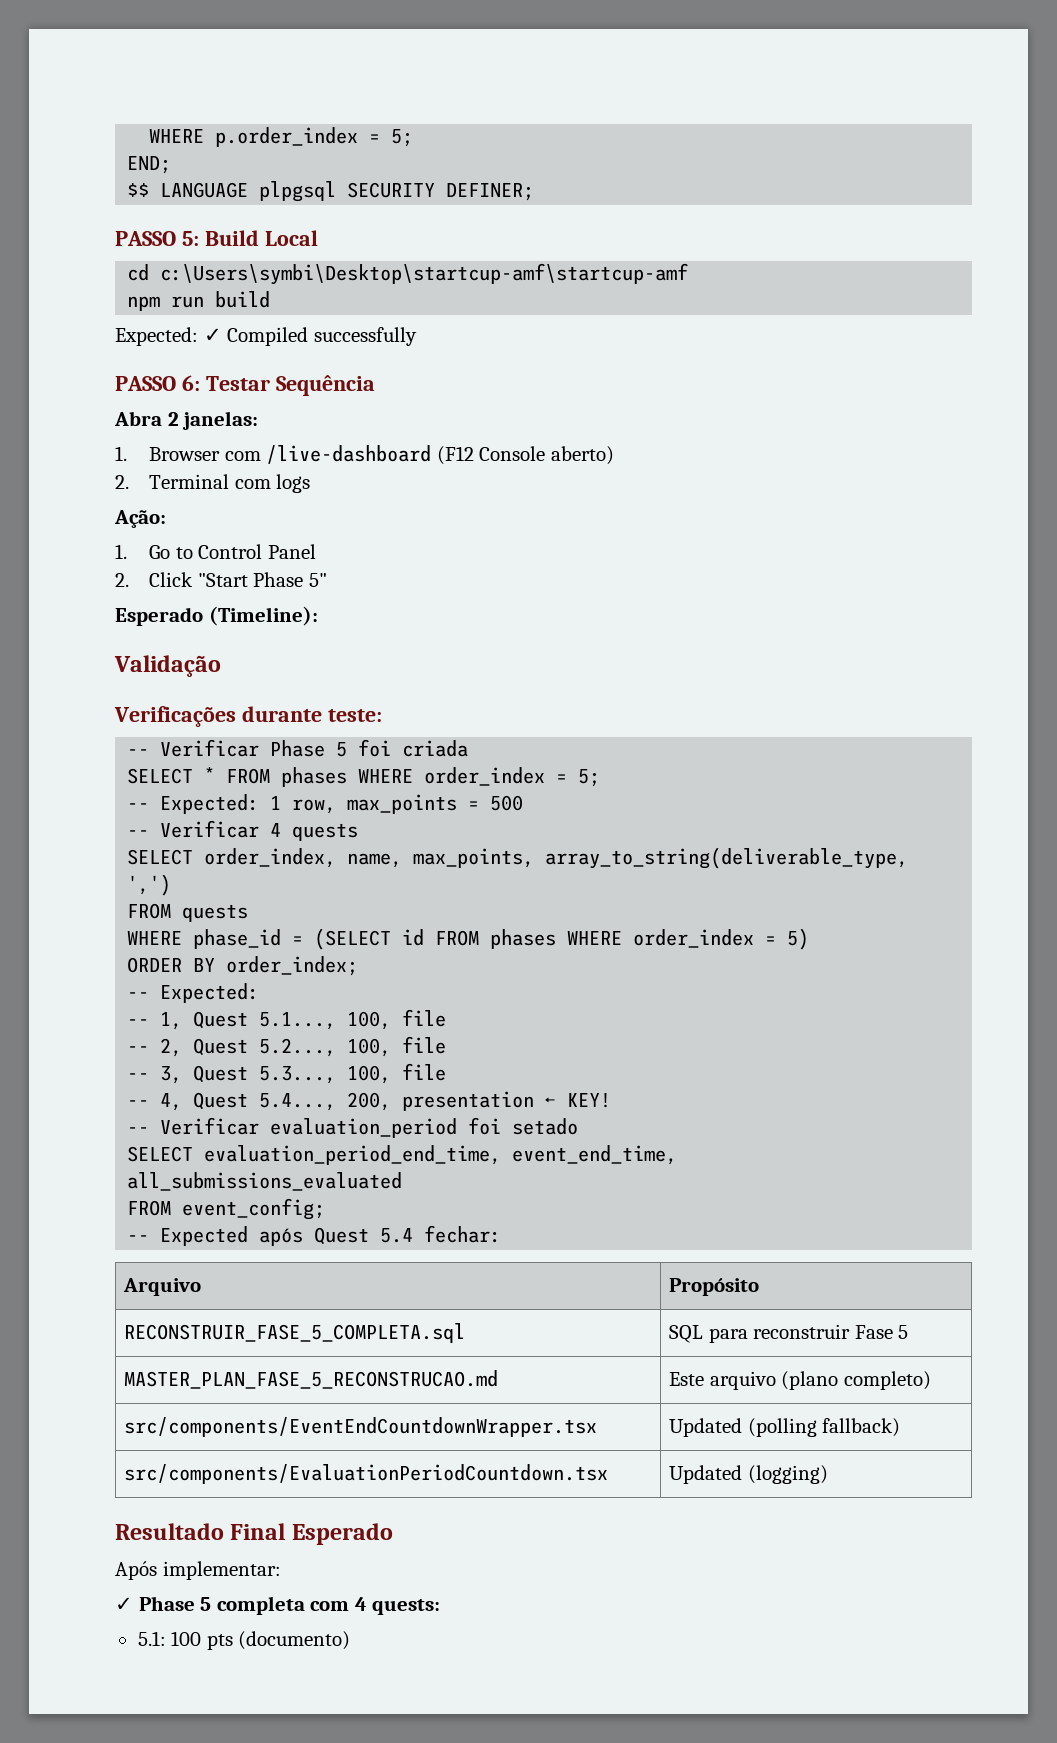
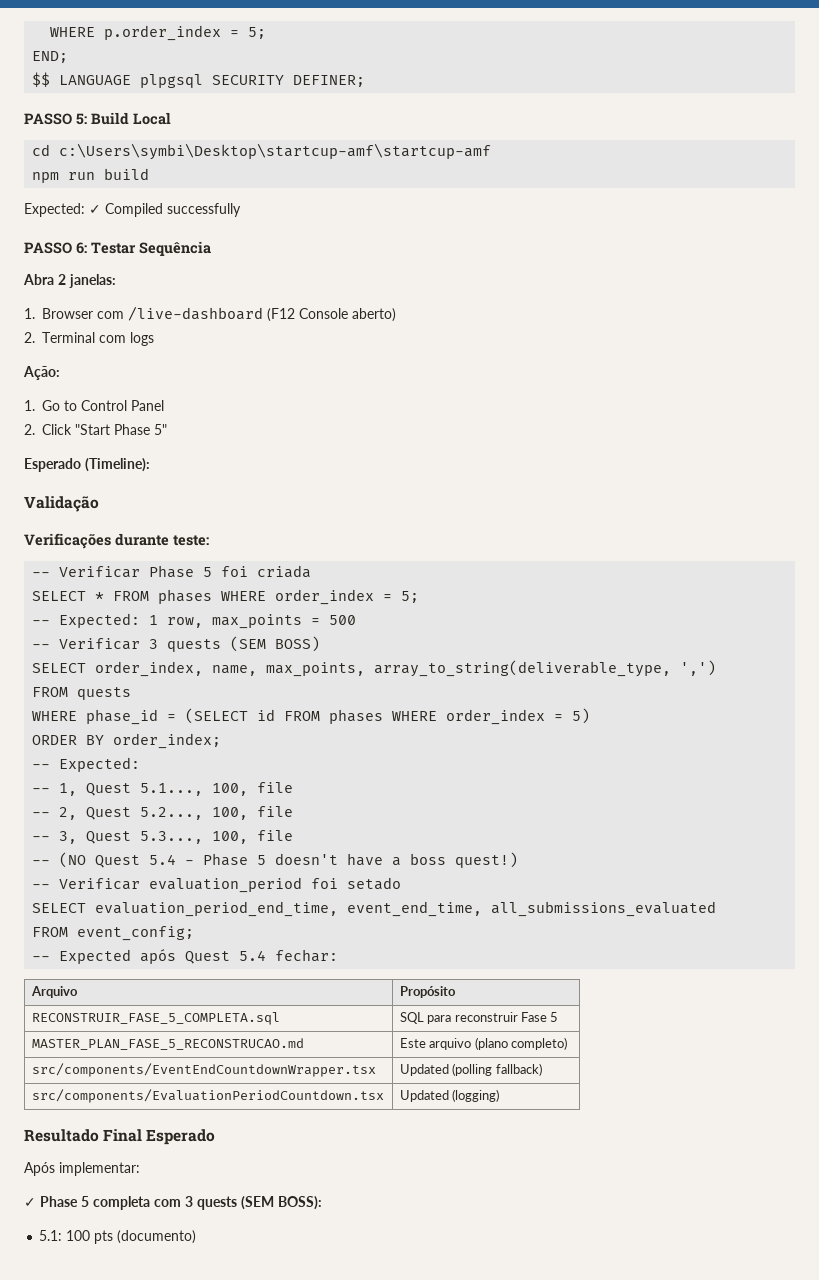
[270,823,359,841] 4 quests -> [149,636,321,652] 3 quests (SEM BOSS)
[160,1091,612,1111] 4, Quest 5.4..., 200, presentation ← KEY! -> [59,852,519,868] (NO Quest 5.4 - Phase 5 doesn't have a boss quest!)
[354,1597,441,1615] 4 quests: -> [185,1196,322,1210] 3 quests (SEM BOSS):

